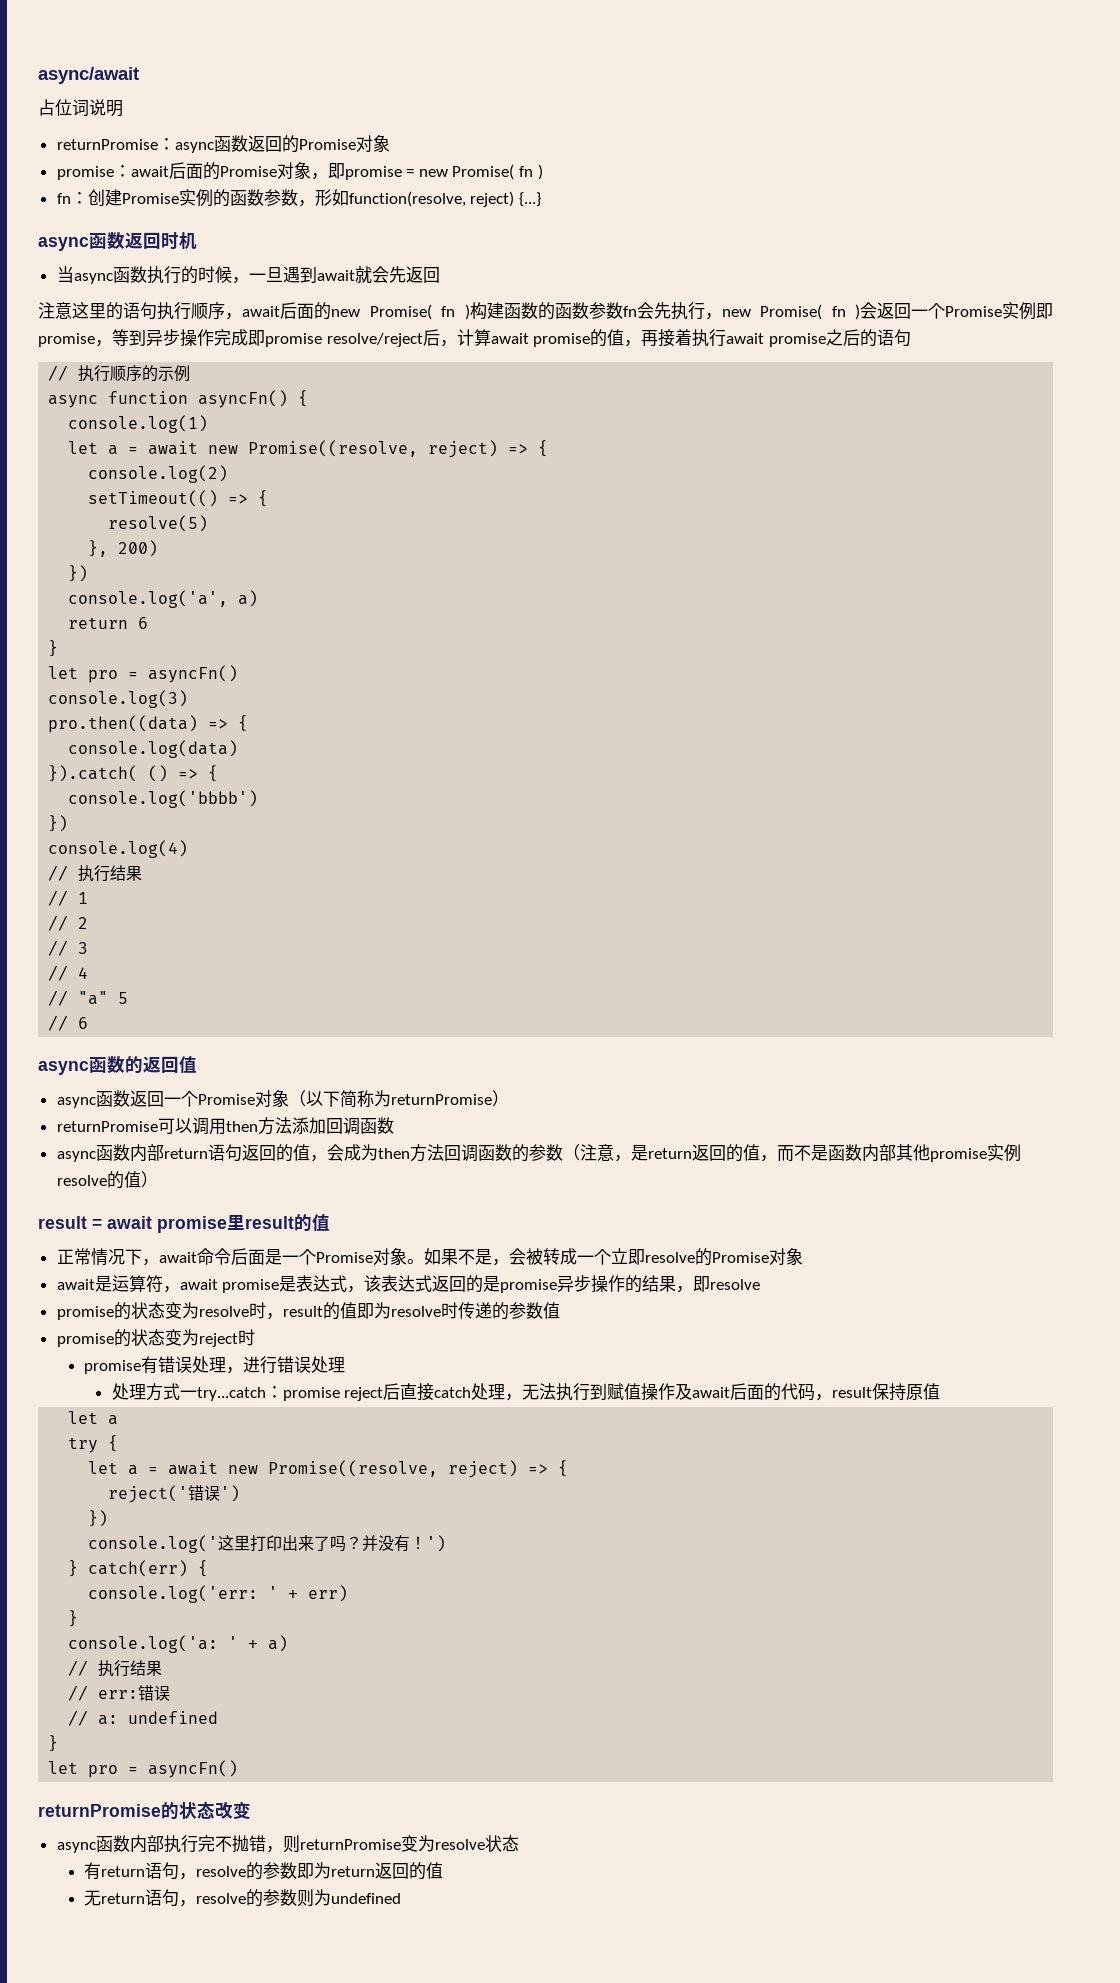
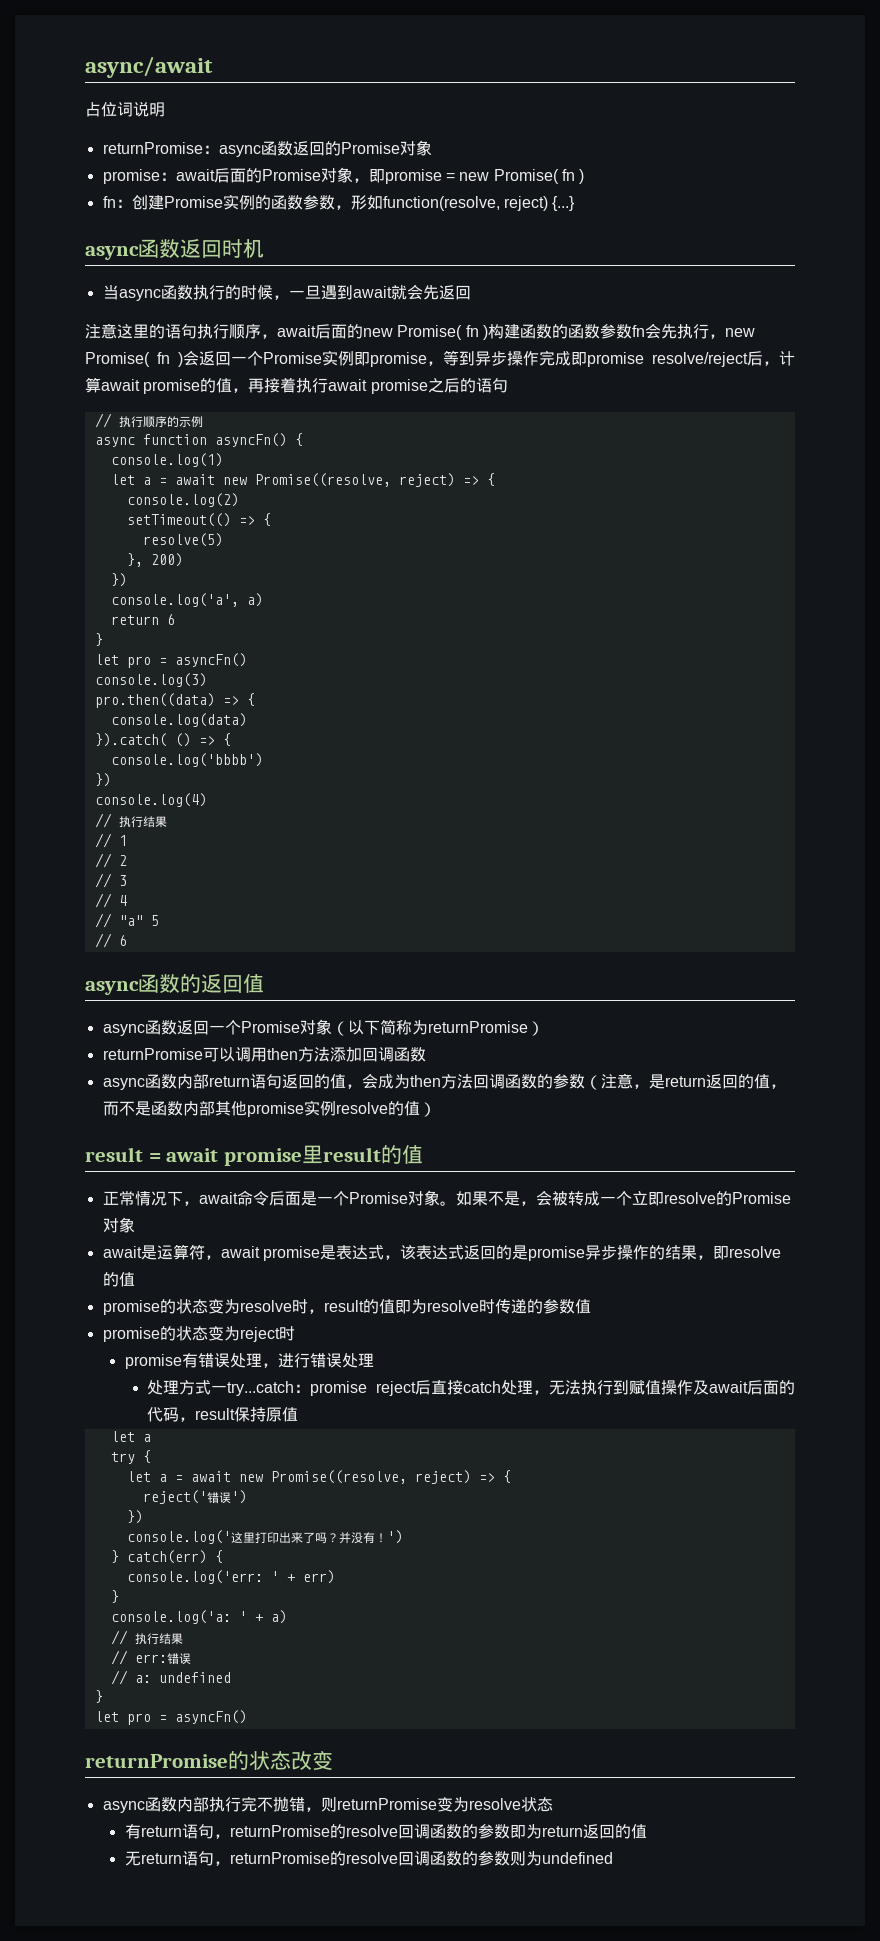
(761, 1284) none -> [102,1272,135,1287] 的值
[196,1866,247,1877] resolve -> [229,1824,462,1839] returnPromise的resolve回调函数
[196,1893,247,1904] resolve -> [229,1851,462,1866] returnPromise的resolve回调函数

